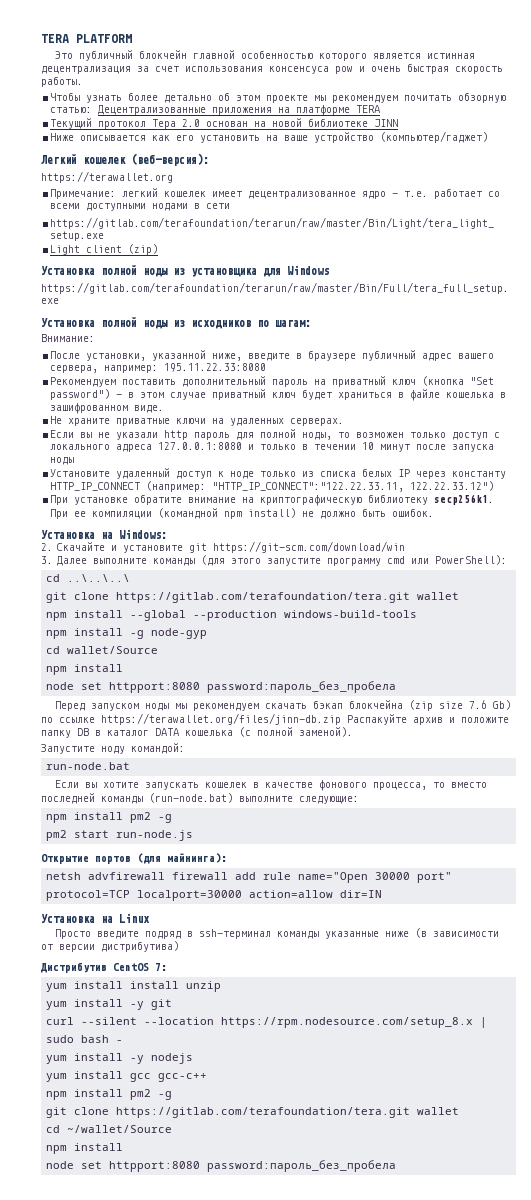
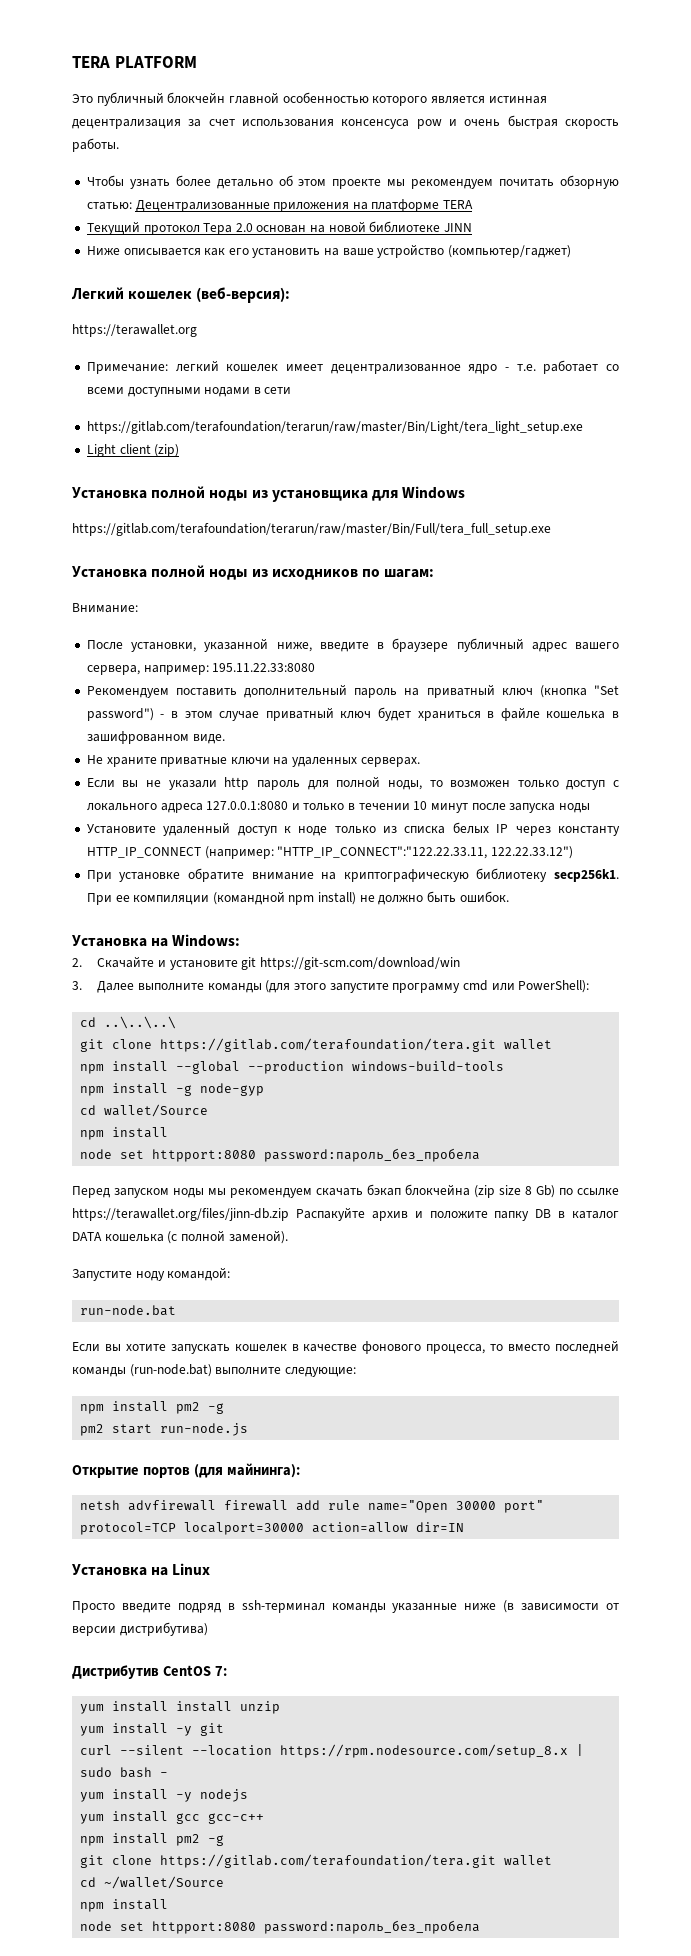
[468,700,487,709] 7.6 -> [525,1186,532,1195] 8

